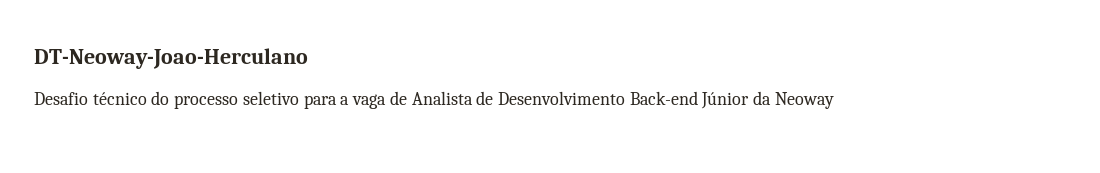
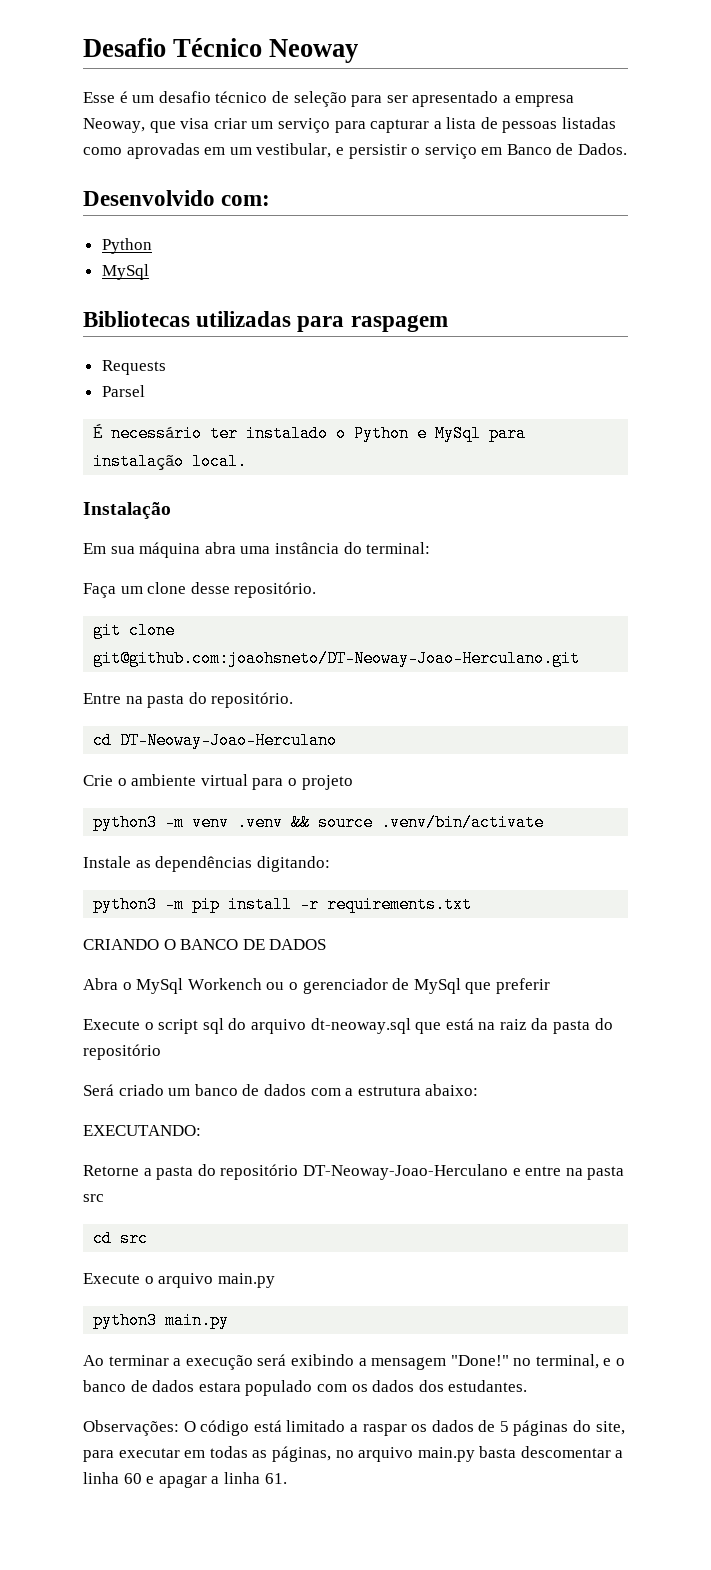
[34,48,308,69] [34,91,834,109] DT-Neoway-Joao-Herculano // Desafio técnico do processo seletivo para a vaga de Analista de Desenvolvimento Back-end Júnior da Neoway -> [83,38,359,63] [83,91,575,107] [83,117,617,133] [83,143,628,159] [83,190,271,206] [101,238,152,254] [101,264,149,280] [83,311,448,332] [101,360,166,375] [101,385,145,397] [93,424,527,442] [93,453,248,470] [83,502,171,519] [83,542,431,558] [83,582,317,598] [93,622,176,639] [93,650,581,667] [83,692,294,708] [93,732,338,749] [83,774,353,790] [93,814,545,831] [83,856,330,872] [93,896,473,913] [83,939,327,950] [83,978,550,994] [83,1018,613,1034] [83,1044,161,1060] [83,1084,479,1096] [83,1125,201,1136] [83,1164,625,1180] [83,1194,104,1202] [93,1230,149,1247] [83,1273,275,1288] [93,1312,230,1329] [83,1354,626,1370] [83,1380,528,1396] [83,1420,625,1436] [83,1446,624,1462] [83,1472,287,1488] Desafio Técnico Neoway // Esse é um desafio técnico de seleção para ser apresentado a empresa Neoway, que visa criar um serviço para capturar a lista de pessoas listadas como aprovadas em um vestibular, e persistir o serviço em Banco de Dados. // Desenvolvido com: // Python // MySql // Bibliotecas utilizadas para raspagem // Requests // Parsel // É necessário ter instalado o Python e MySql para instalação local. // Instalação // Em sua máquina abra uma instância do terminal: // Faça um clone desse repositório. // git clone git@github.com:joaohsneto/DT-Neoway-Joao-Herculano.git // Entre na pasta do repositório. // cd DT-Neoway-Joao-Herculano // Crie o ambiente virtual para o projeto // python3 -m venv .venv && source .venv/bin/activate // Instale as dependências digitando: // python3 -m pip install -r requirements.txt // CRIANDO O BANCO DE DADOS // Abra o MySql Workench ou o gerenciador de MySql que preferir // Execute o script sql do arquivo dt-neoway.sql que está na raiz da pasta do repositório // Será criado um banco de dados com a estrutura abaixo: // EXECUTANDO: // Retorne a pasta do repositório DT-Neoway-Joao-Herculano e entre na pasta src // cd src // Execute o arquivo main.py // python3 main.py // Ao terminar a execução será exibindo a mensagem "Done!" no terminal, e o banco de dados estara populado com os dados dos estudantes. // Observações: O código está limitado a raspar os dados de 5 páginas do site, para executar em todas as páginas, no arquivo main.py basta descomentar a linha 60 e apagar a linha 61.

